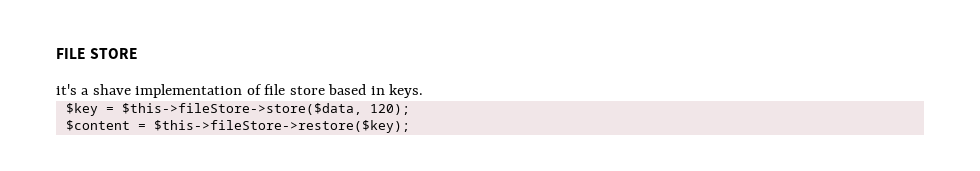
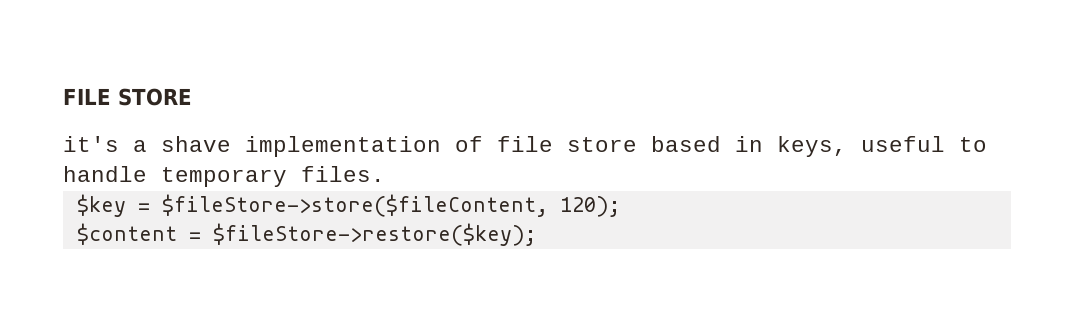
[389,84,424,98] keys. -> [777,136,987,157] [63,166,385,187] keys, useful to handle temporary files.
[121,103,362,115] $this->fileStore->store($data, -> [161,194,548,217] $fileStore->store($fileContent,
[153,120,410,133] $this->fileStore->restore($key); -> [212,223,536,246] $fileStore->restore($key);

